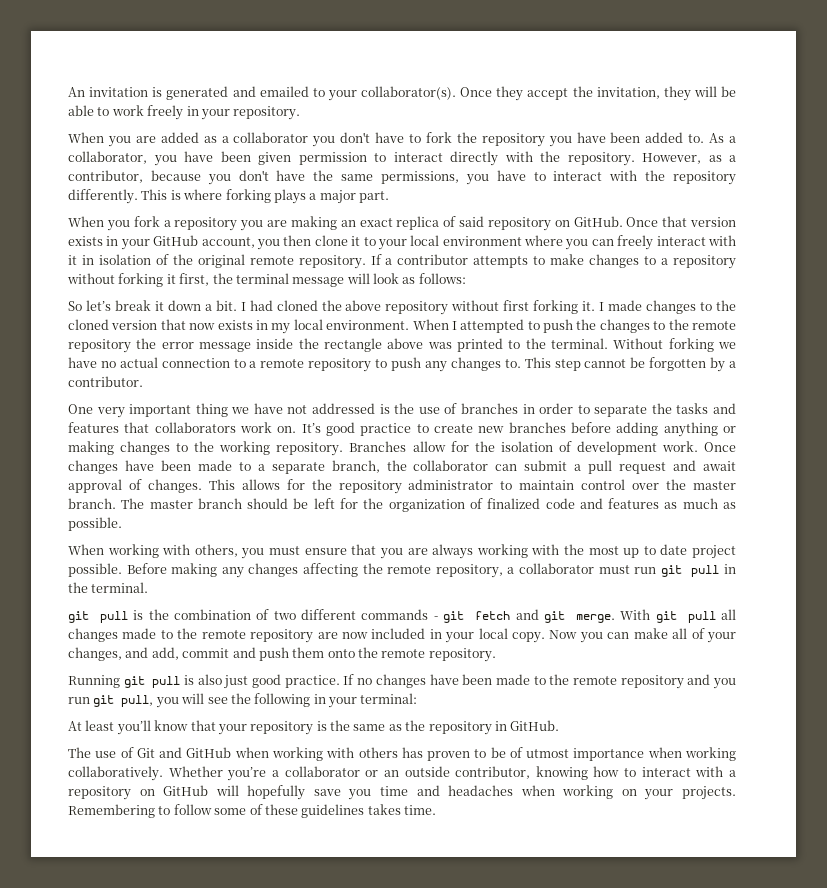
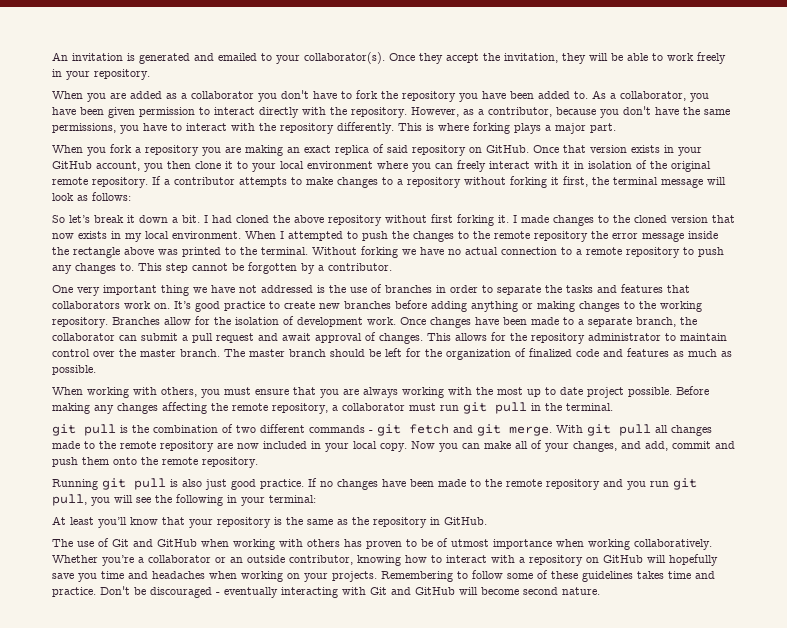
[404,805,436,815] time. -> [668,571,715,579] [52,586,600,598] time and practice. Don't be discouraged - eventually interacting with Git and GitHub will become second nature.

